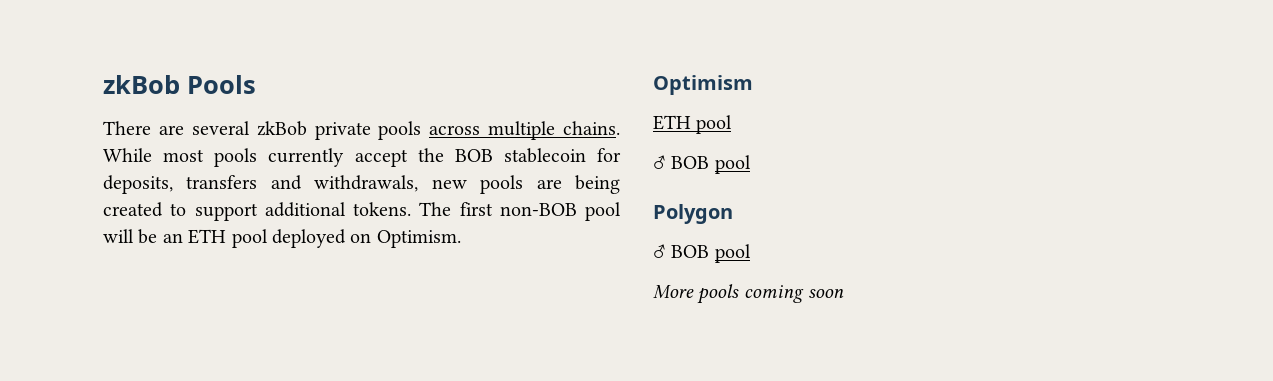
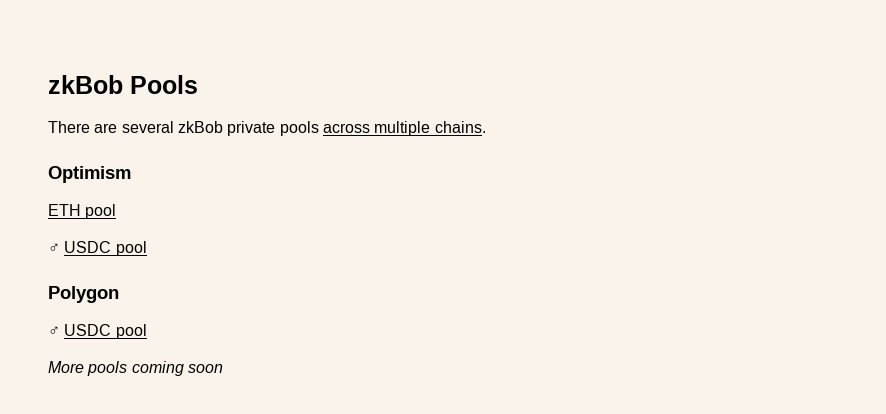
[103,148,621,167] [103,175,620,194] [103,202,621,221] [103,229,461,248] While most pools currently accept the BOB stablecoin for deposits, transfers and withdrawals, new pools are being created to support additional tokens. The first non-BOB pool will be an ETH pool deployed on Optimism. -> (486, 127) none
[671,156,710,169] BOB -> [64,241,112,253] USDC
[671,245,710,258] BOB -> [64,324,112,336] USDC

